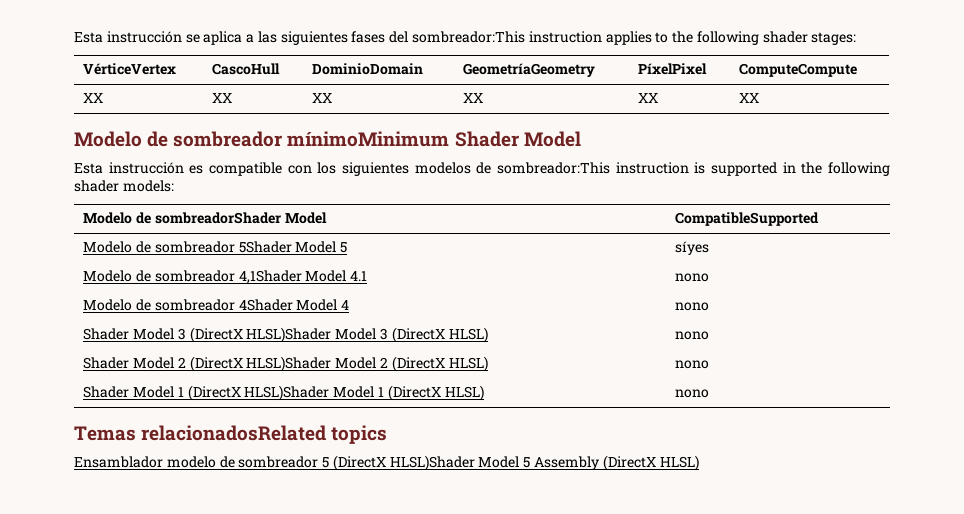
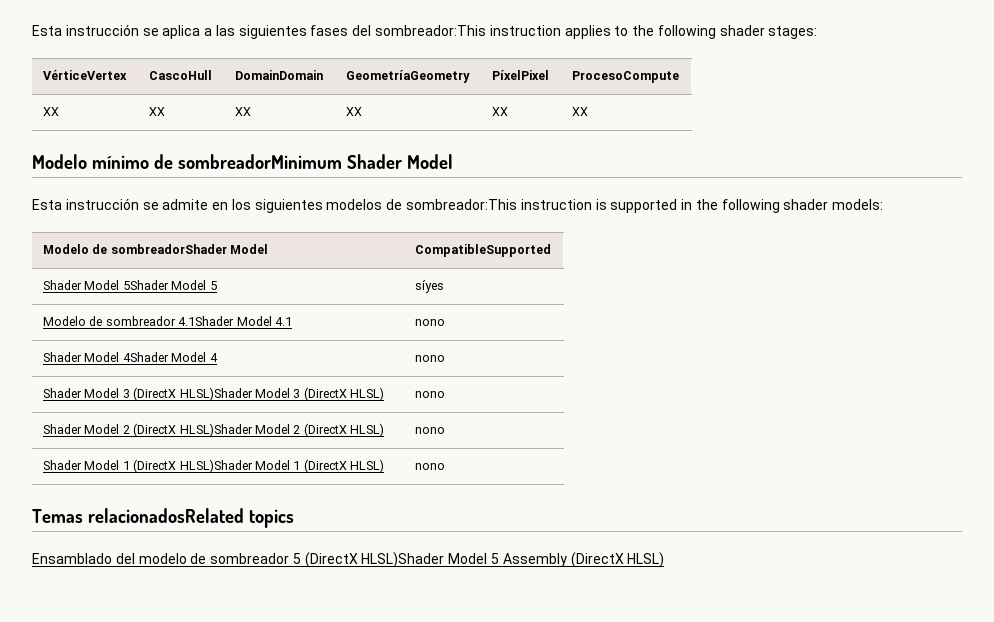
[312,63,424,75] DominioDomain -> [235,70,324,80] DomainDomain
[739,63,858,77] ComputeCompute -> [572,71,680,83] ProcesoCompute
[147,131,450,147] de sombreador mínimoMinimum -> [91,154,342,169] mínimo de sombreadorMinimum
[189,162,312,176] es compatible con -> [142,199,229,210] se admite en
[83,241,235,253] Modelo de sombreador -> [43,280,120,290] Shader Model
[238,270,302,284] 4,1Shader -> [178,316,235,326] 4.1Shader
[83,299,235,311] Modelo de sombreador -> [43,352,120,362] Shader Model
[74,456,163,468] Ensamblador -> [32,553,135,564] Ensamblado del

